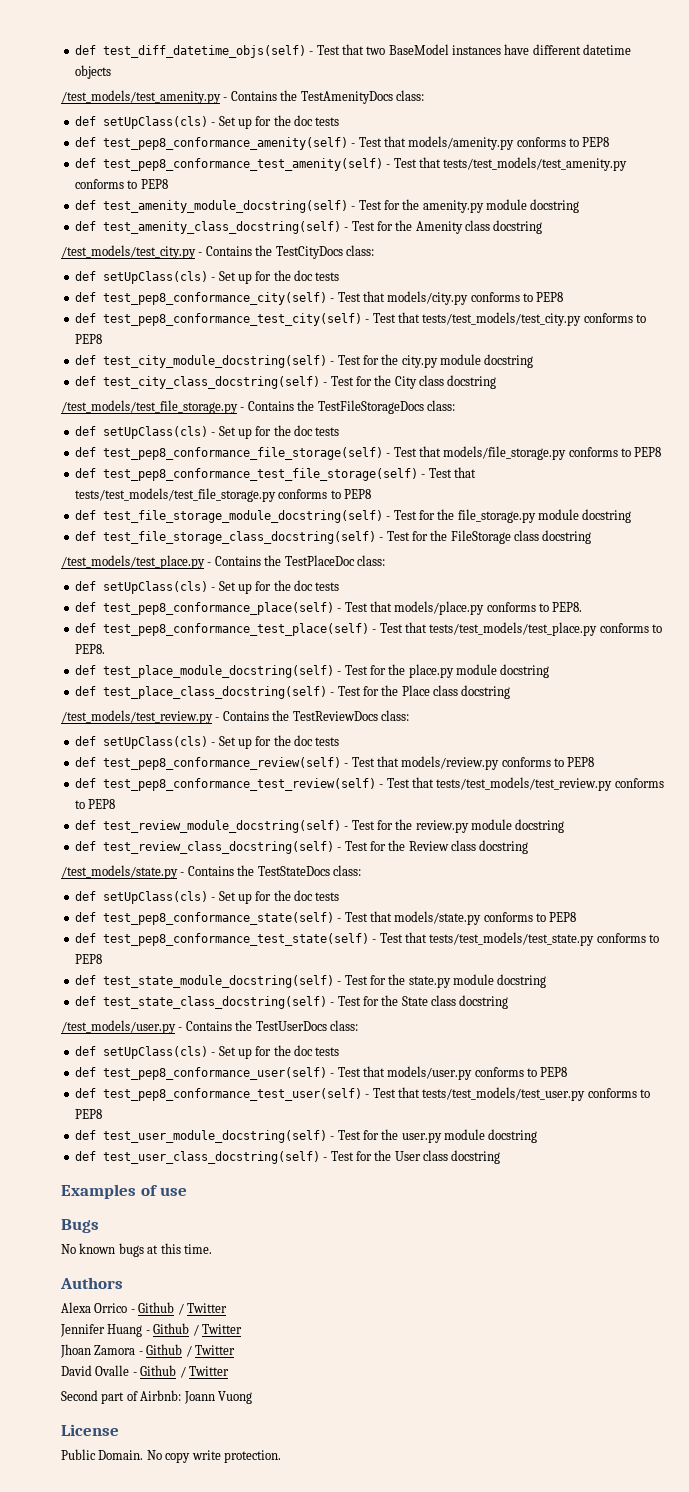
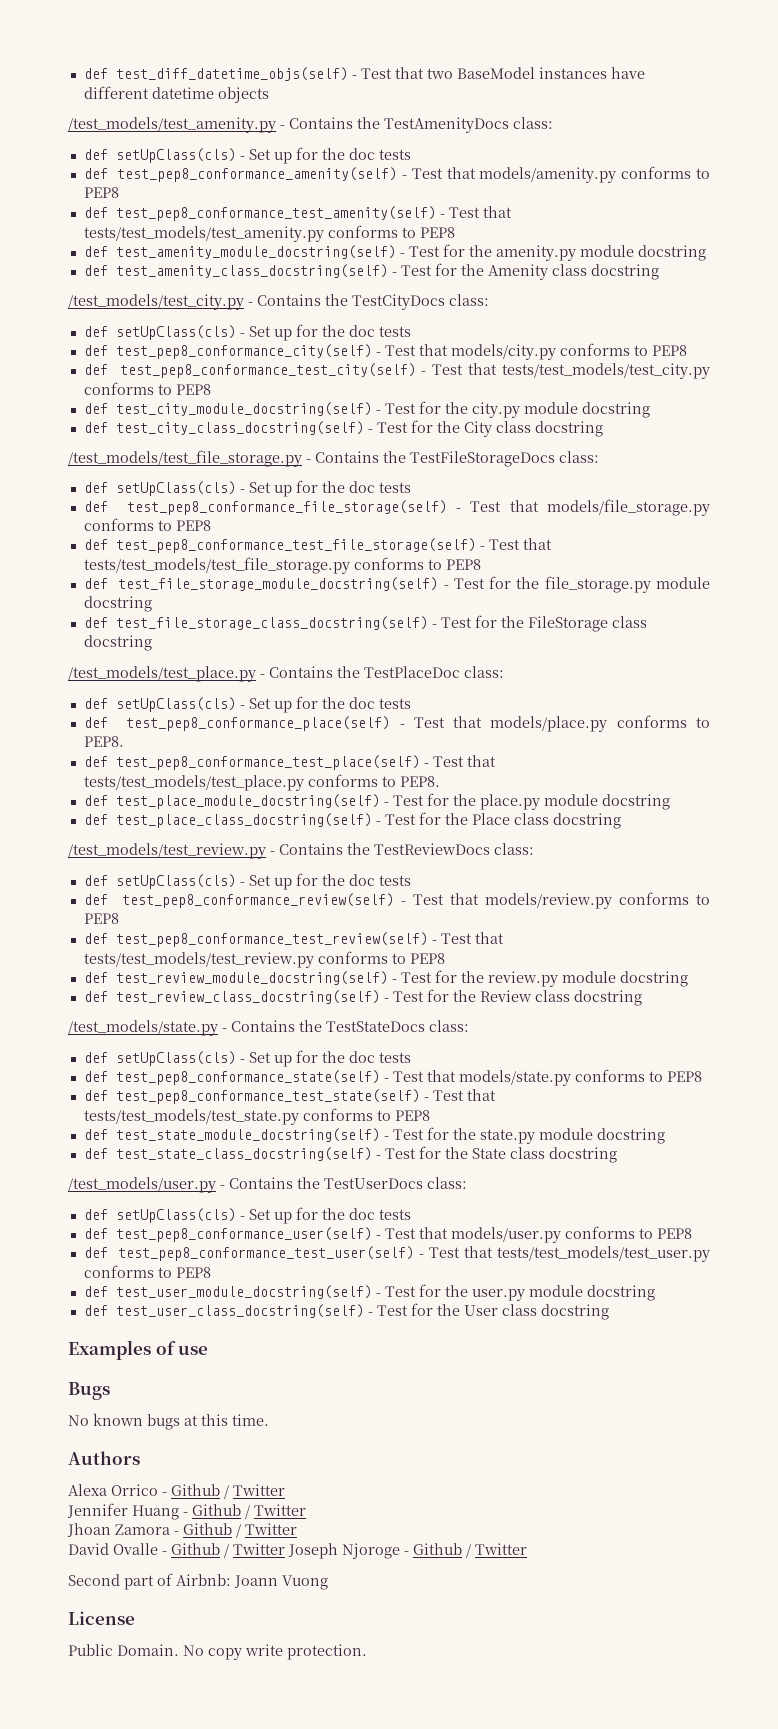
(229, 1371) none -> [288,1543,527,1559] Joseph Njoroge - Github / Twitter

